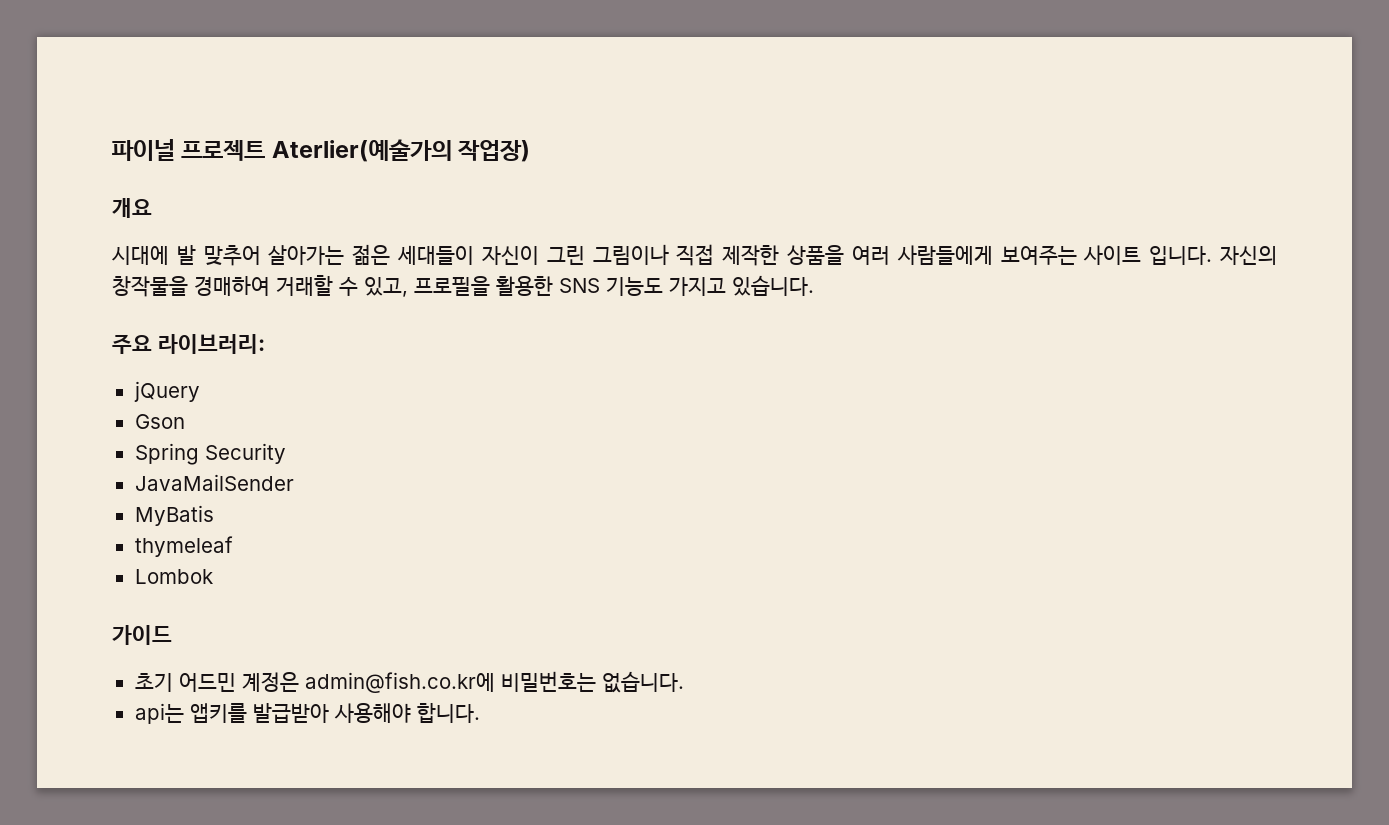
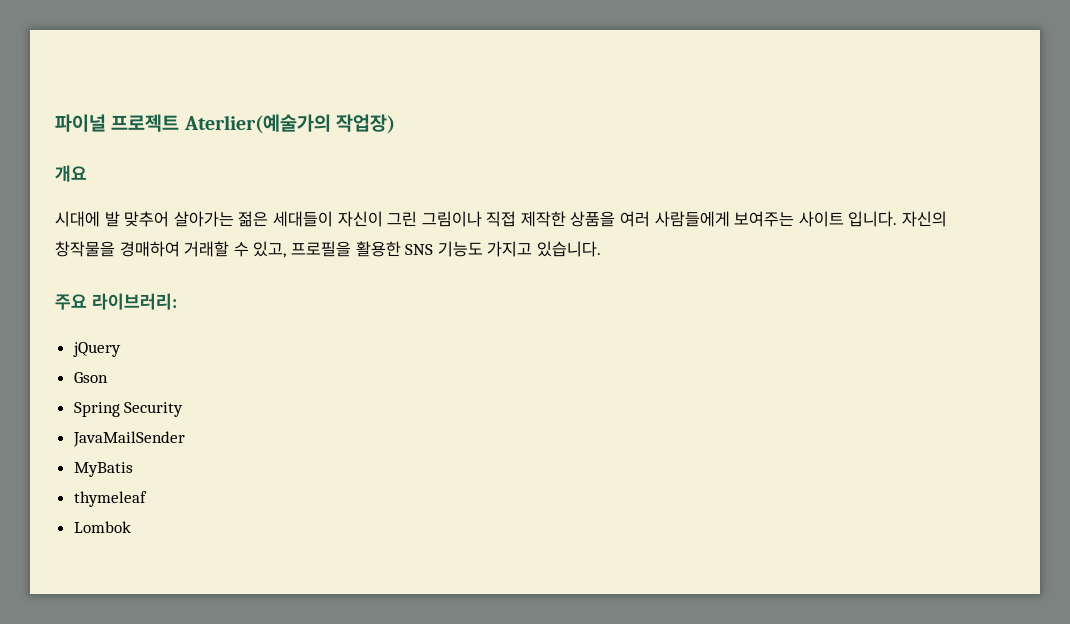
[112,625,172,645] [134,671,684,693] [134,702,480,724] // 가이드 // 초기 어드민 계정은 admin@fish.co.kr에 비밀번호는 없습니다. // api는 앱키를 발급받아 사용해야 합니다. -> (131, 527) none

